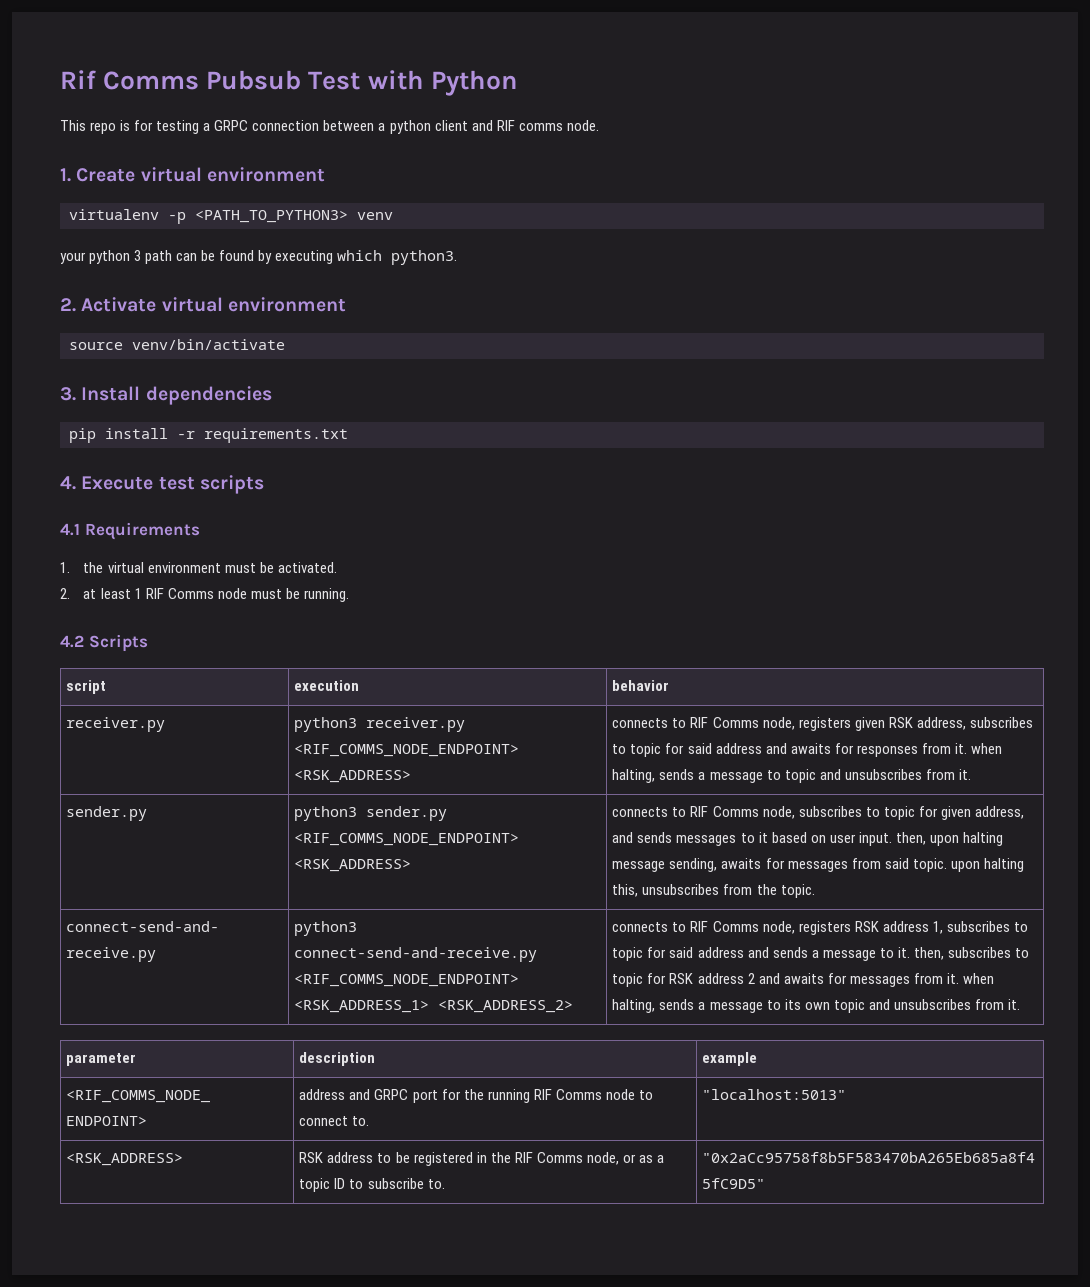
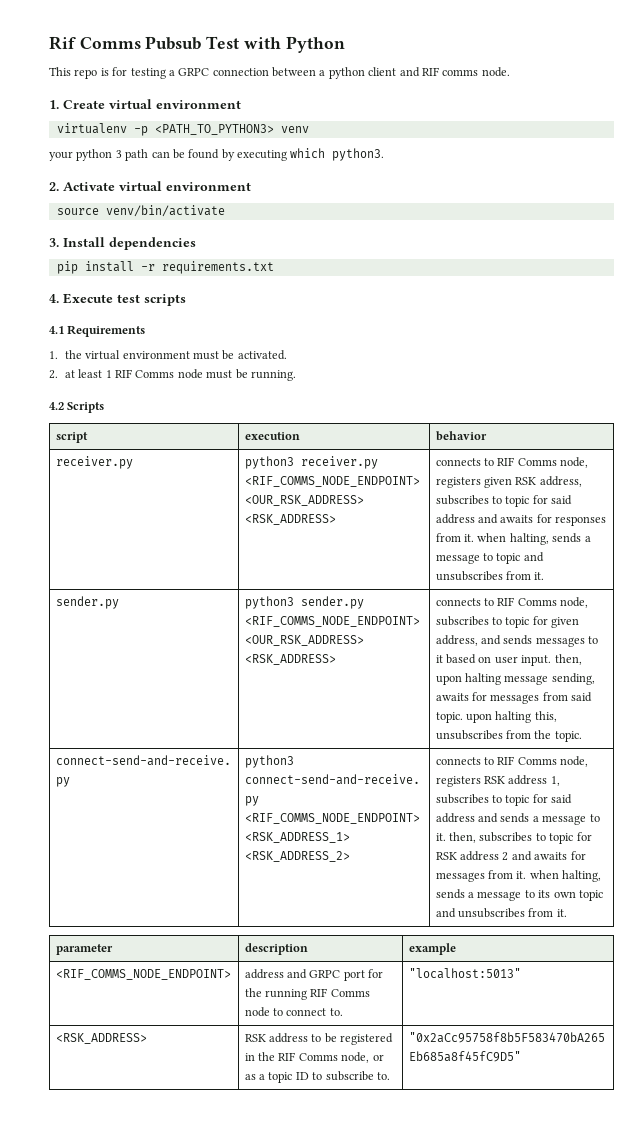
(520, 750) none -> [244,495,364,506] <OUR_RSK_ADDRESS>
(520, 839) none -> [244,635,364,646] <OUR_RSK_ADDRESS>

